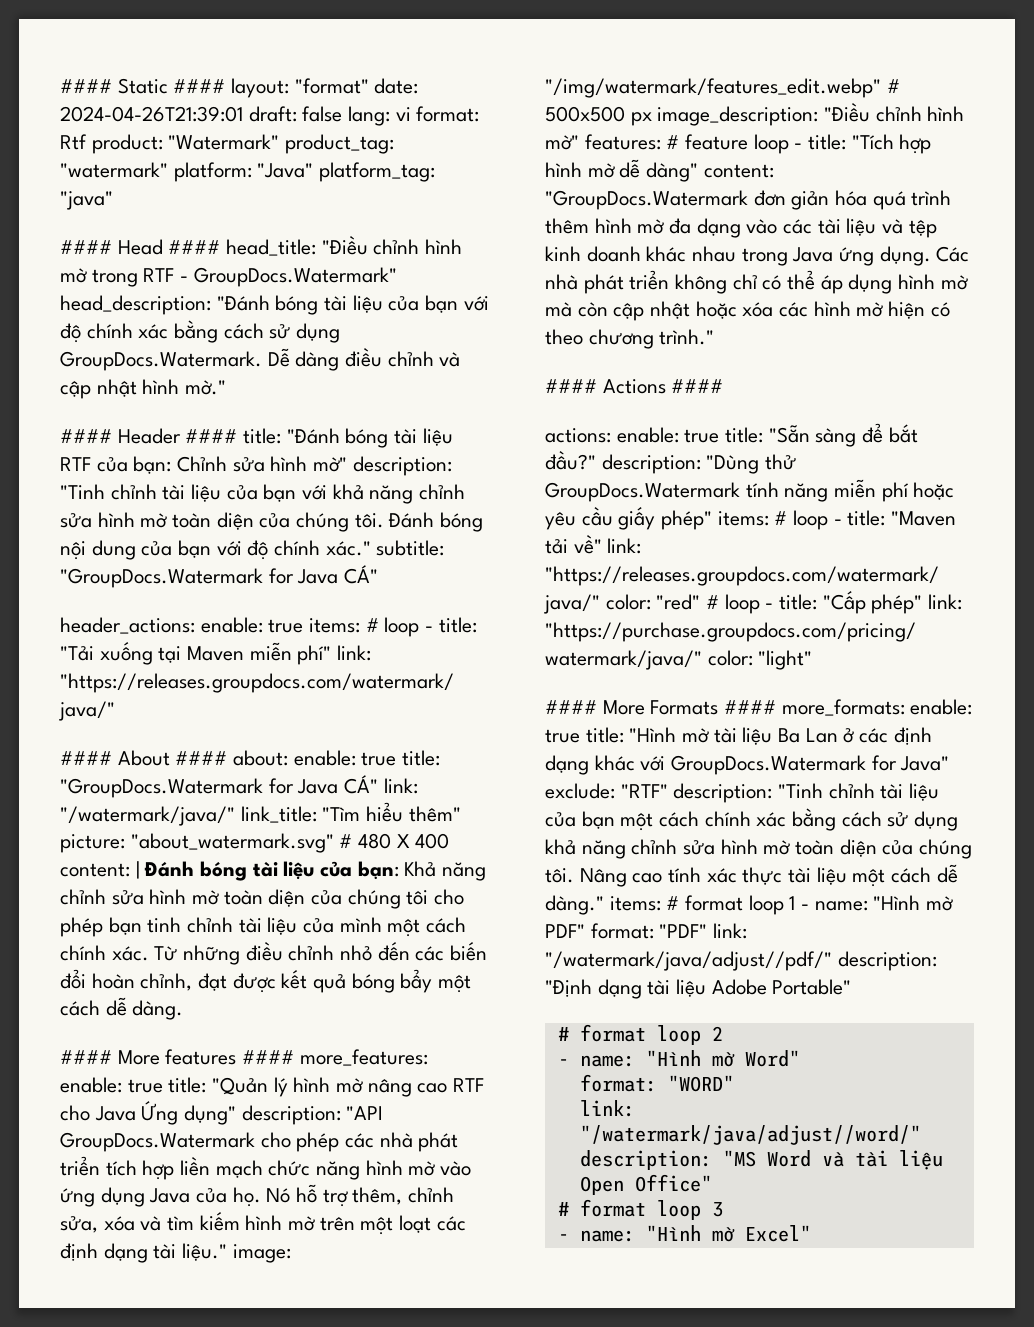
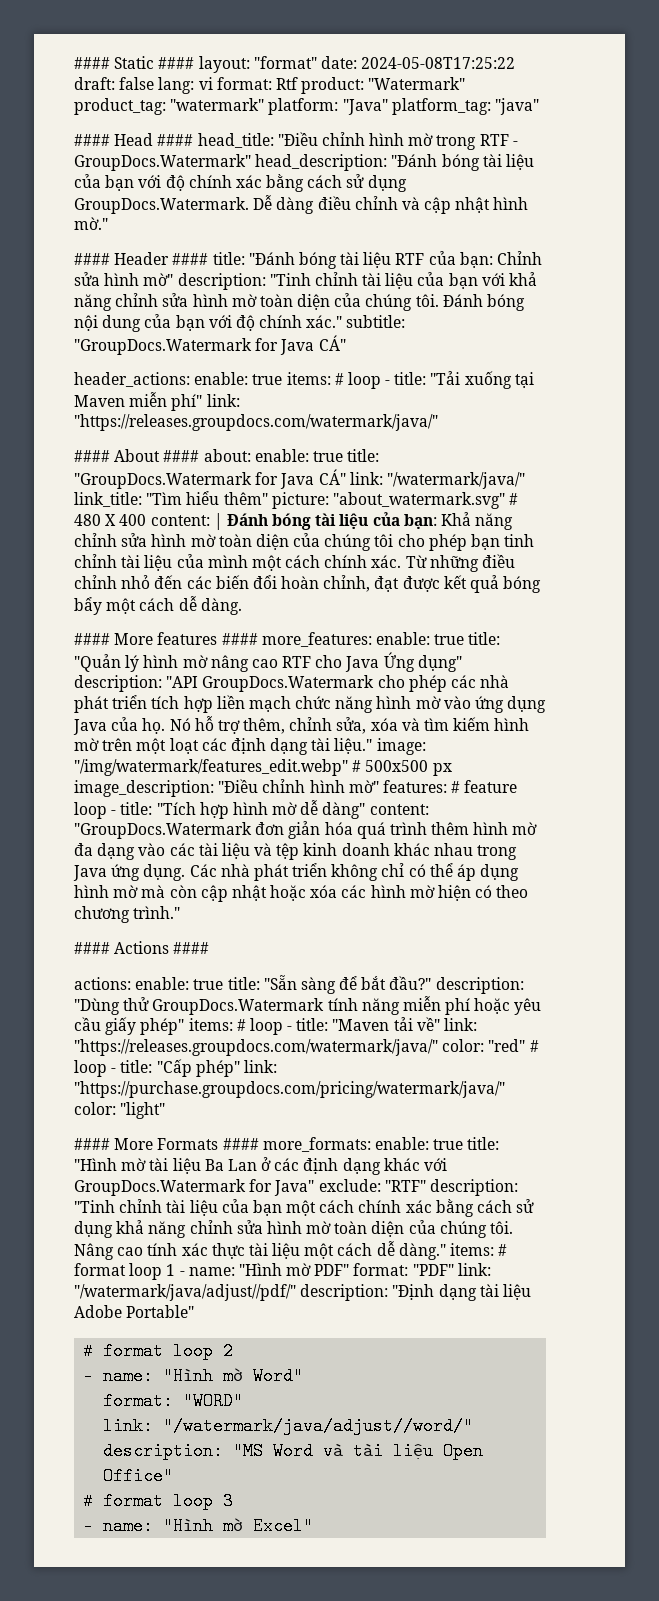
[60,106,243,122] 2024-04-26T21:39:01 -> [361,57,516,69] 2024-05-08T17:25:22

